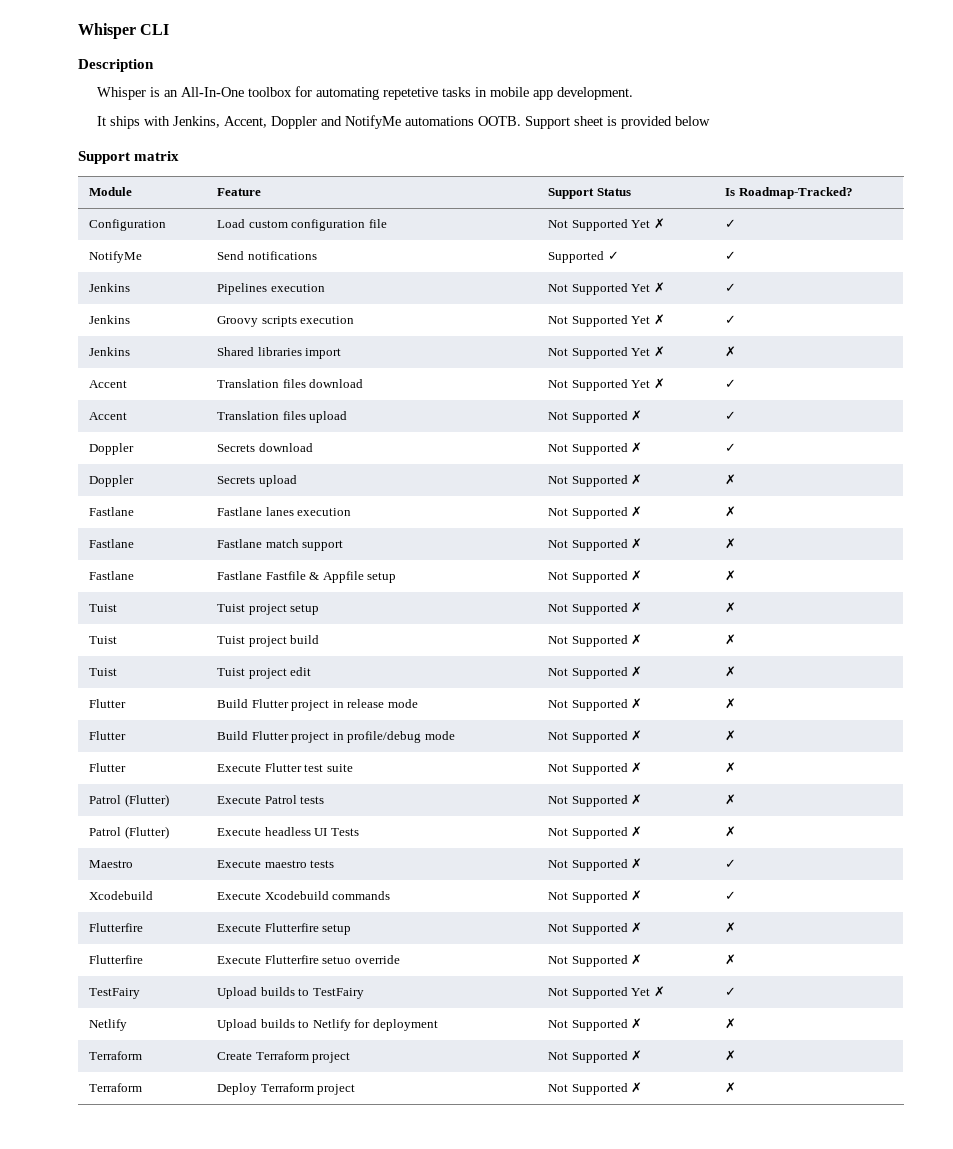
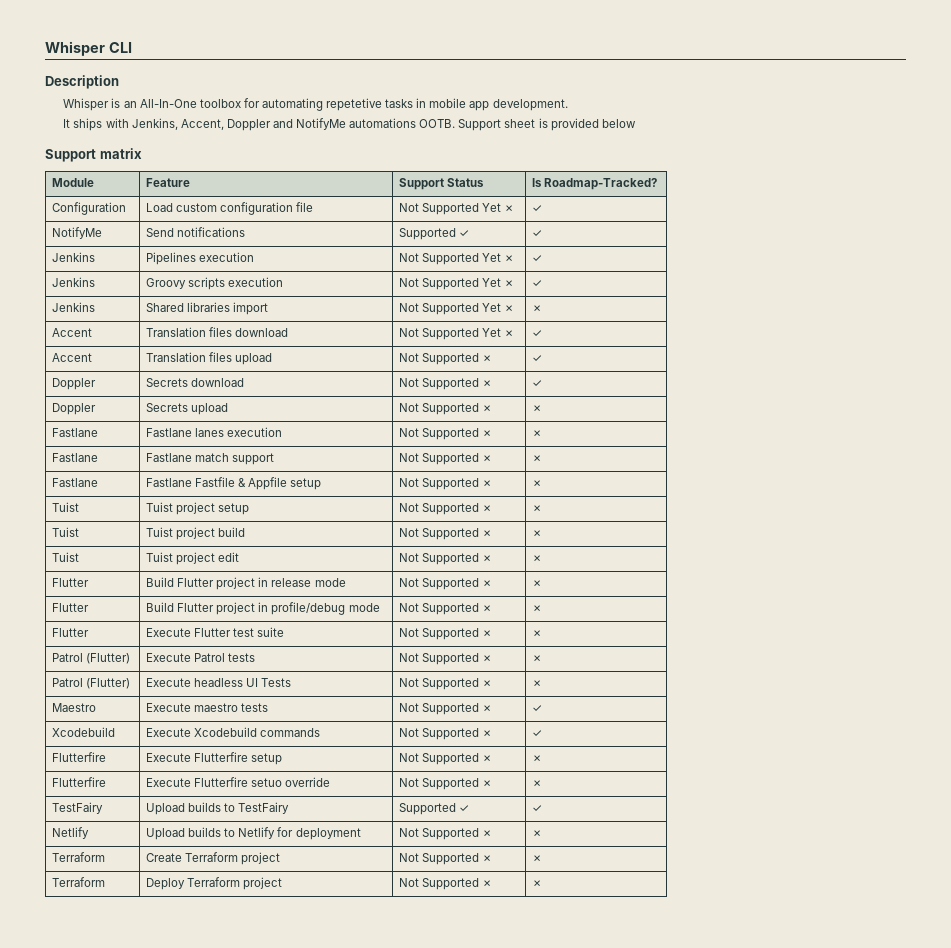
[548,986,665,999] Not Supported Yet ✗ -> [399,803,470,815] Supported ✓

